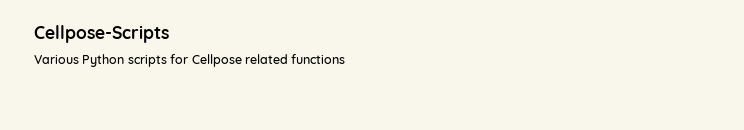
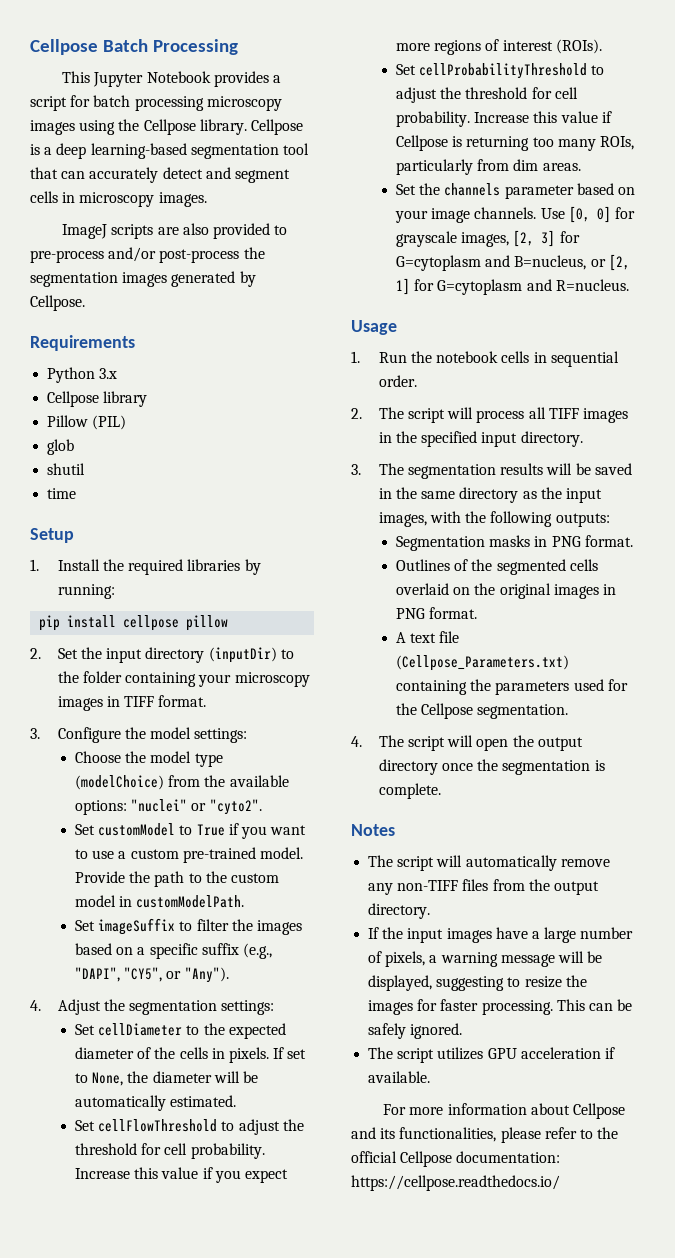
[34,25,169,43] [34,54,346,67] Cellpose-Scripts // Various Python scripts for Cellpose related functions -> [30,39,239,55] [62,71,281,87] [30,95,282,111] [30,119,303,135] [30,143,309,159] [30,167,290,183] [30,191,207,207] [62,223,288,239] [30,247,265,263] [30,271,256,287] [30,295,85,311] [30,335,135,351] [47,367,118,383] [47,391,148,407] [47,415,127,430] [47,439,75,455] [47,463,86,475] [47,488,77,499] [30,528,74,543] [30,559,261,575] [57,584,115,599] [39,615,229,631] [30,647,294,663] [57,671,310,687] [57,695,207,711] [30,727,248,743] [74,751,223,767] [74,775,289,790] [74,799,262,815] [74,823,307,839] [74,847,303,863] [74,871,279,887] [74,895,245,908] [74,918,302,935] [74,943,272,959] [74,967,229,983] [30,999,275,1015] [74,1023,286,1039] [74,1047,307,1063] [74,1071,258,1086] [74,1095,237,1111] [74,1119,304,1135] [74,1143,265,1159] [74,1167,288,1183] [395,39,602,55] [395,63,605,79] [395,87,578,103] [395,111,612,127] [395,135,634,151] [395,159,581,175] [395,183,635,199] [394,206,635,223] [395,230,580,247] [395,254,630,271] [395,278,629,295] [351,320,397,335] [351,351,619,367] [378,375,417,387] [351,407,629,423] [378,431,583,447] [351,463,632,479] [378,487,603,503] [378,511,610,527] [395,535,633,551] [395,559,598,575] [395,583,616,599] [395,607,478,619] [395,631,460,643] [395,655,569,671] [395,679,628,695] [395,703,569,719] [351,735,583,751] [378,759,605,775] [378,783,441,799] [351,824,395,836] [368,855,610,871] [368,879,599,895] [368,903,431,919] [368,927,634,943] [368,951,603,967] [368,975,587,991] [368,999,633,1015] [368,1023,463,1039] [368,1047,615,1063] [368,1071,431,1083] [383,1103,625,1119] [351,1127,619,1143] [351,1151,561,1167] [351,1175,560,1191] Cellpose Batch Processing // This Jupyter Notebook provides a script for batch processing microscopy images using the Cellpose library. Cellpose is a deep learning-based segmentation tool that can accurately detect and segment cells in microscopy images. // ImageJ scripts are also provided to pre-process and/or post-process the segmentation images generated by Cellpose. // Requirements // Python 3.x // Cellpose library // Pillow (PIL) // glob // shutil // time // Setup // 1. Install the required libraries by running: // pip install cellpose pillow // 2. Set the input directory (inputDir) to the folder containing your microscopy images in TIFF format. // 3. Configure the model settings: // Choose the model type (modelChoice) from the available options: "nuclei" or "cyto2". // Set customModel to True if you want to use a custom pre-trained model. Provide the path to the custom model in customModelPath. // Set imageSuffix to filter the images based on a specific suffix (e.g., "DAPI", "CY5", or "Any"). // 4. Adjust the segmentation settings: // Set cellDiameter to the expected diameter of the cells in pixels. If set to None, the diameter will be automatically estimated. // Set cellFlowThreshold to adjust the threshold for cell probability. Increase this value if you expect more regions of interest (ROIs). // Set cellProbabilityThreshold to adjust the threshold for cell probability. Increase this value if Cellpose is returning too many ROIs, particularly from dim areas. // Set the channels parameter based on your image channels. Use [0, 0] for grayscale images, [2, 3] for G=cytoplasm and B=nucleus, or [2, 1] for G=cytoplasm and R=nucleus. // Usage // 1. Run the notebook cells in sequential order. // 2. The script will process all TIFF images in the specified input directory. // 3. The segmentation results will be saved in the same directory as the input images, with the following outputs: // Segmentation masks in PNG format. // Outlines of the segmented cells overlaid on the original images in PNG format. // A text file (Cellpose_Parameters.txt) containing the parameters used for the Cellpose segmentation. // 4. The script will open the output directory once the segmentation is complete. // Notes // The script will automatically remove any non-TIFF files from the output directory. // If the input images have a large number of pixels, a warning message will be displayed, suggesting to resize the images for faster processing. This can be safely ignored. // The script utilizes GPU acceleration if available. // For more information about Cellpose and its functionalities, please refer to the official Cellpose documentation: https://cellpose.readthedocs.io/

